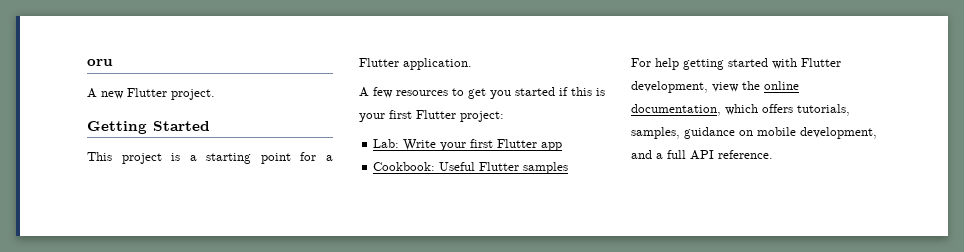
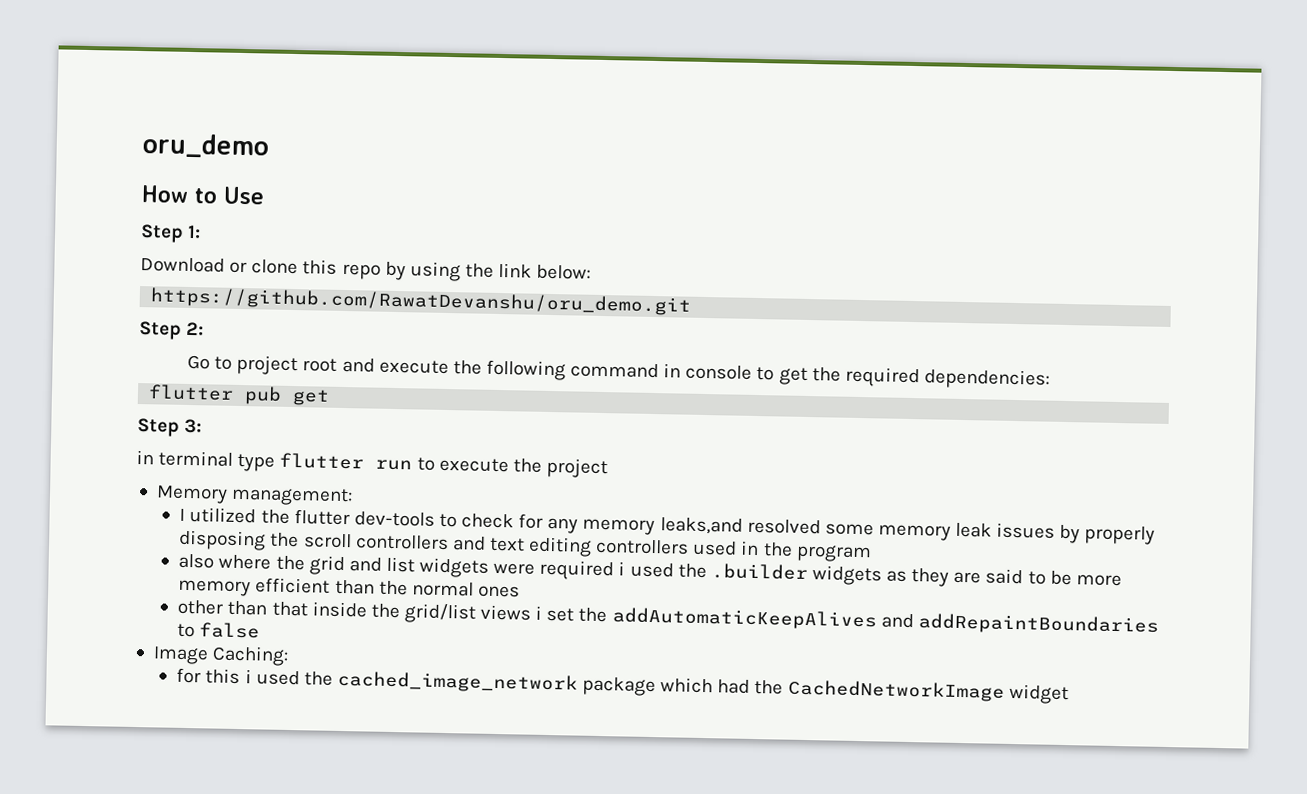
[87,59,113,66] [87,88,215,100] [87,121,210,134] [87,152,333,164] [359,58,472,70] [359,87,605,99] [359,110,504,122] [373,139,563,151] [373,162,569,174] [631,58,841,70] [631,81,799,93] [631,104,850,116] [631,127,877,139] [631,150,773,160] oru // A new Flutter project. // Getting Started // This project is a starting point for a Flutter application. // A few resources to get you started if this is your first Flutter project: // Lab: Write your first Flutter app // Cookbook: Useful Flutter samples // For help getting started with Flutter development, view the online documentation, which offers tutorials, samples, guidance on mobile development, and a full API reference. -> [142,133,269,159] [141,185,264,205] [140,224,202,243] [140,257,592,282] [150,287,692,316] [139,321,205,340] [186,354,1050,390] [148,384,331,406] [137,418,203,437] [136,450,608,479] [155,485,354,507] [179,507,1156,545] [178,529,872,563] [178,553,1122,587] [178,577,520,598] [177,599,1159,636] [177,622,261,639] [152,645,290,666] [176,667,1069,705] oru_demo // How to Use // Step 1: // Download or clone this repo by using the link below: // https://github.com/RawatDevanshu/oru_demo.git // Step 2: // Go to project root and execute the following command in console to get the required dependencies: // flutter pub get // Step 3: // in terminal type flutter run to execute the project // Memory management: // I utilized the flutter dev-tools to check for any memory leaks,and resolved some memory leak issues by properly disposing the scroll controllers and text editing controllers used in the program // also where the grid and list widgets were required i used the .builder widgets as they are said to be more memory efficient than the normal ones // other than that inside the grid/list views i set the addAutomaticKeepAlives and addRepaintBoundaries to false // Image Caching: // for this i used the cached_image_network package which had the CachedNetworkImage widget

